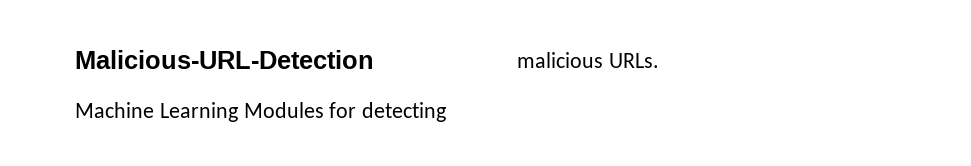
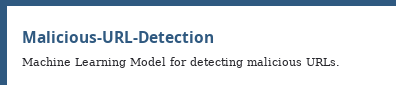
[243,102,324,118] Modules -> [130,57,166,66] Model

